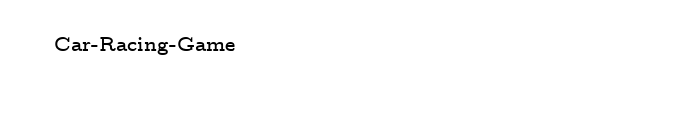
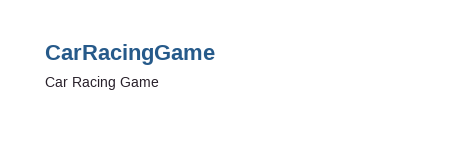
[54,37,235,55] Car-Racing-Game -> [45,44,215,65] [45,76,159,90] CarRacingGame // Car Racing Game

